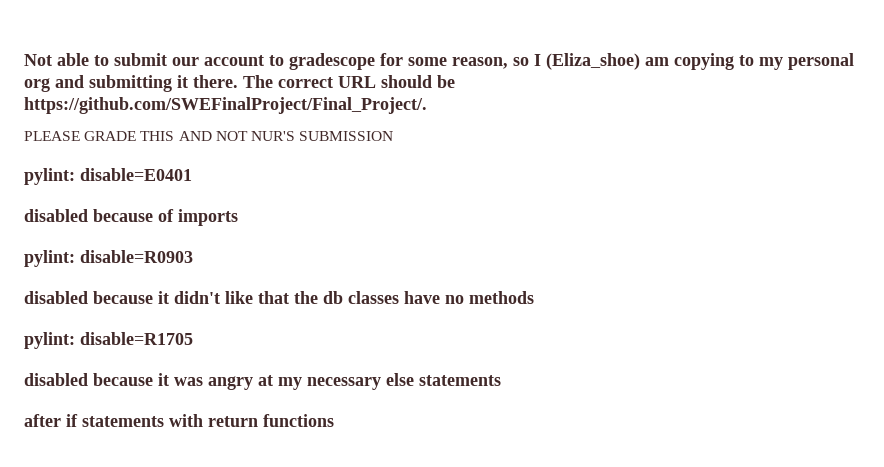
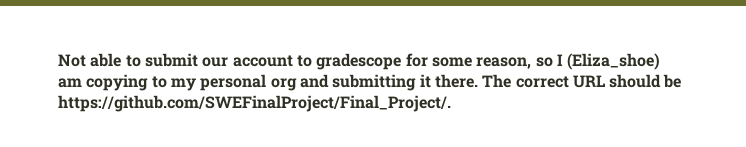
[24,131,394,141] [24,168,192,185] [24,209,238,226] [24,250,193,267] [24,291,534,304] [24,332,193,349] [24,373,501,390] [24,414,334,427] // PLEASE GRADE THIS AND NOT NUR'S SUBMISSION // pylint: disable=E0401 // disabled because of imports // pylint: disable=R0903 // disabled because it didn't like that the db classes have no methods // pylint: disable=R1705 // disabled because it was angry at my necessary else statements // after if statements with return functions -> (451, 103) none

